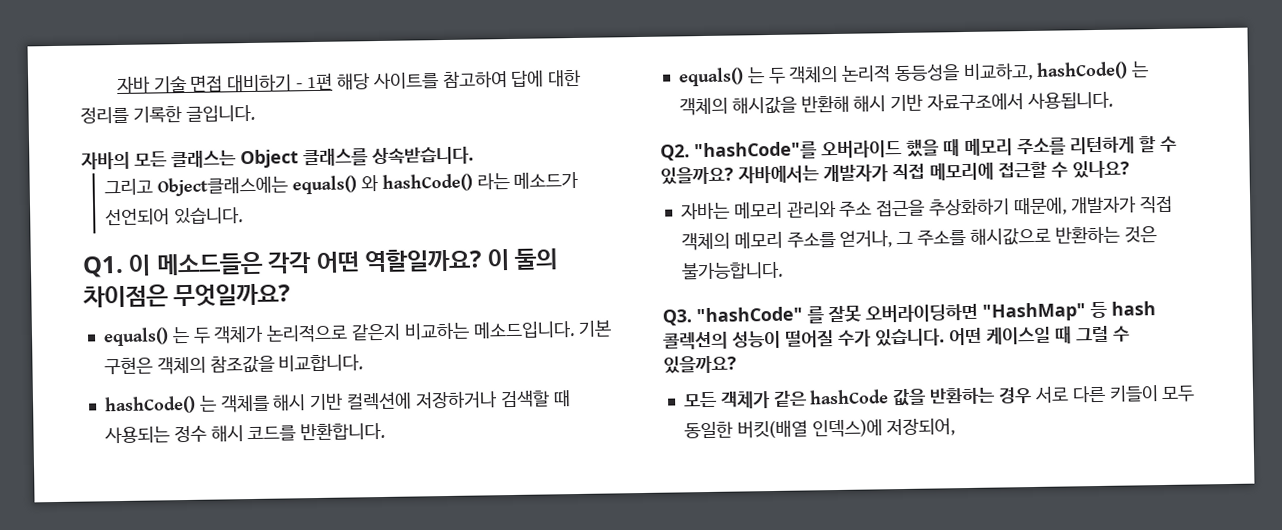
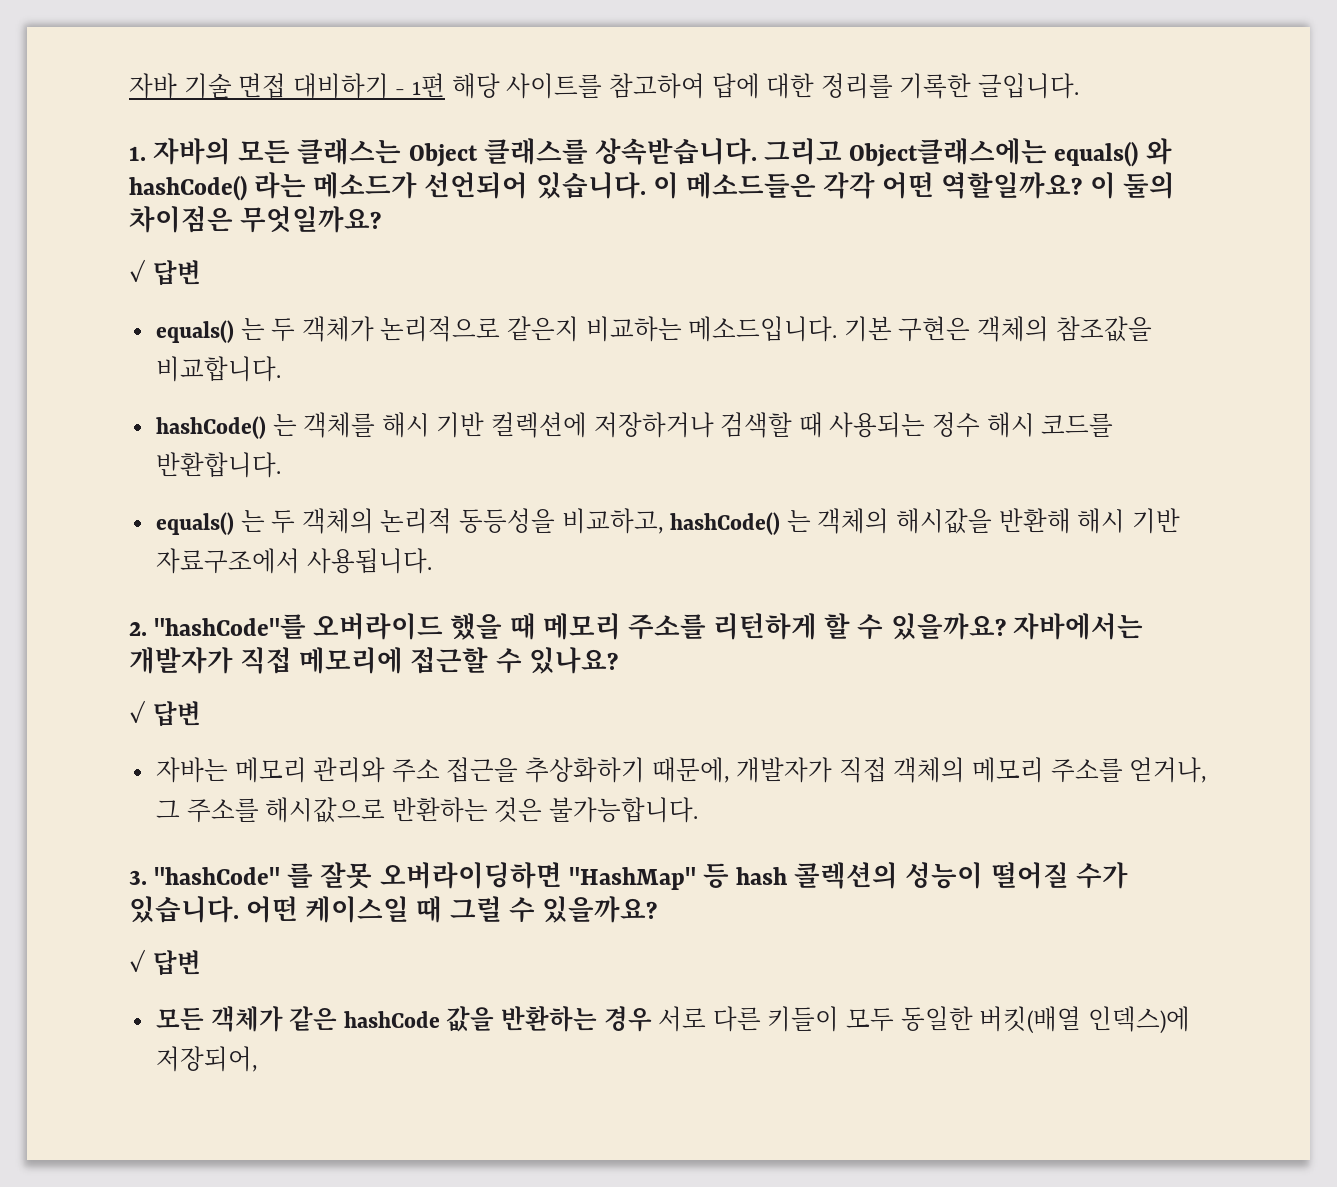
(255, 113) none -> [129,146,146,161] 1.
(474, 156) // -> (757, 151) none
[82,255,124,278] // Q1. -> (646, 185) none
(291, 295) none -> [129,259,201,285] // ✓ 답변
[660,144,690,161] Q2. -> [129,622,147,636] 2.
(1130, 169) none -> [129,700,201,726] // ✓ 답변
[662,309,692,326] Q3. -> [129,870,147,885] 3.
(737, 364) none -> [129,949,201,975] // ✓ 답변

